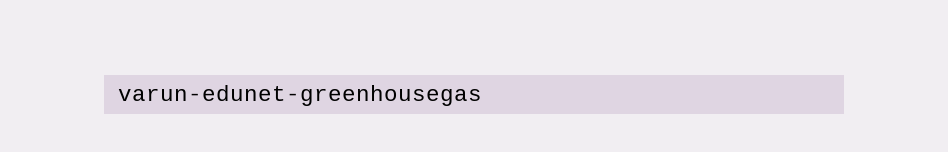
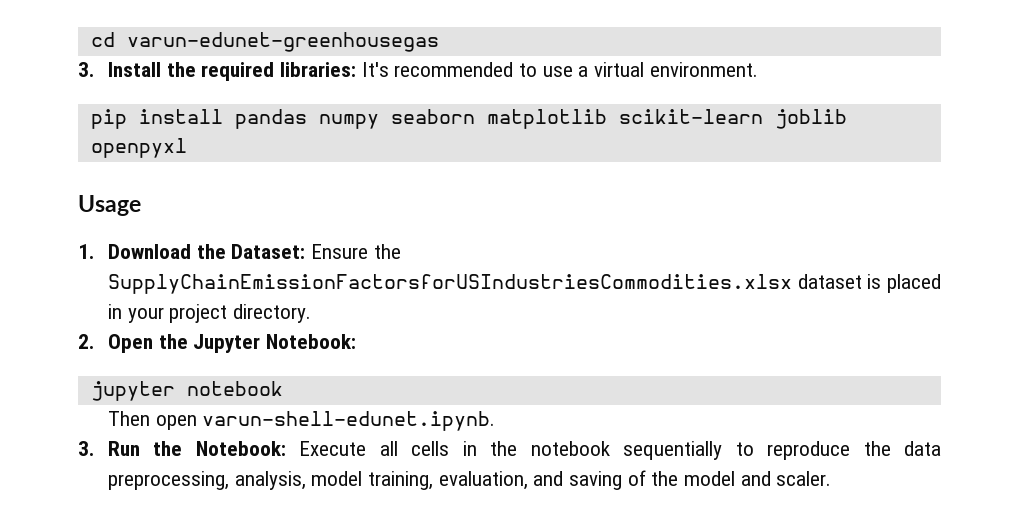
(117, 95) none -> [90,32,115,47] cd
(482, 95) none -> [78,62,758,81] [90,109,847,129] [90,138,187,158] [78,195,141,216] [78,244,401,259] [107,274,942,294] [107,304,311,323] [78,334,356,353] [90,381,283,401] [107,411,496,431] [78,441,942,460] [107,470,832,490] // 3. Install the required libraries: It's recommended to use a virtual environment. // pip install pandas numpy seaborn matplotlib scikit-learn joblib openpyxl // Usage // 1. Download the Dataset: Ensure the SupplyChainEmissionFactorsforUSIndustriesCommodities.xlsx dataset is placed in your project directory. // 2. Open the Jupyter Notebook: // jupyter notebook // Then open varun-shell-edunet.ipynb. // 3. Run the Notebook: Execute all cells in the notebook sequentially to reproduce the data preprocessing, analysis, model training, evaluation, and saving of the model and scaler.

